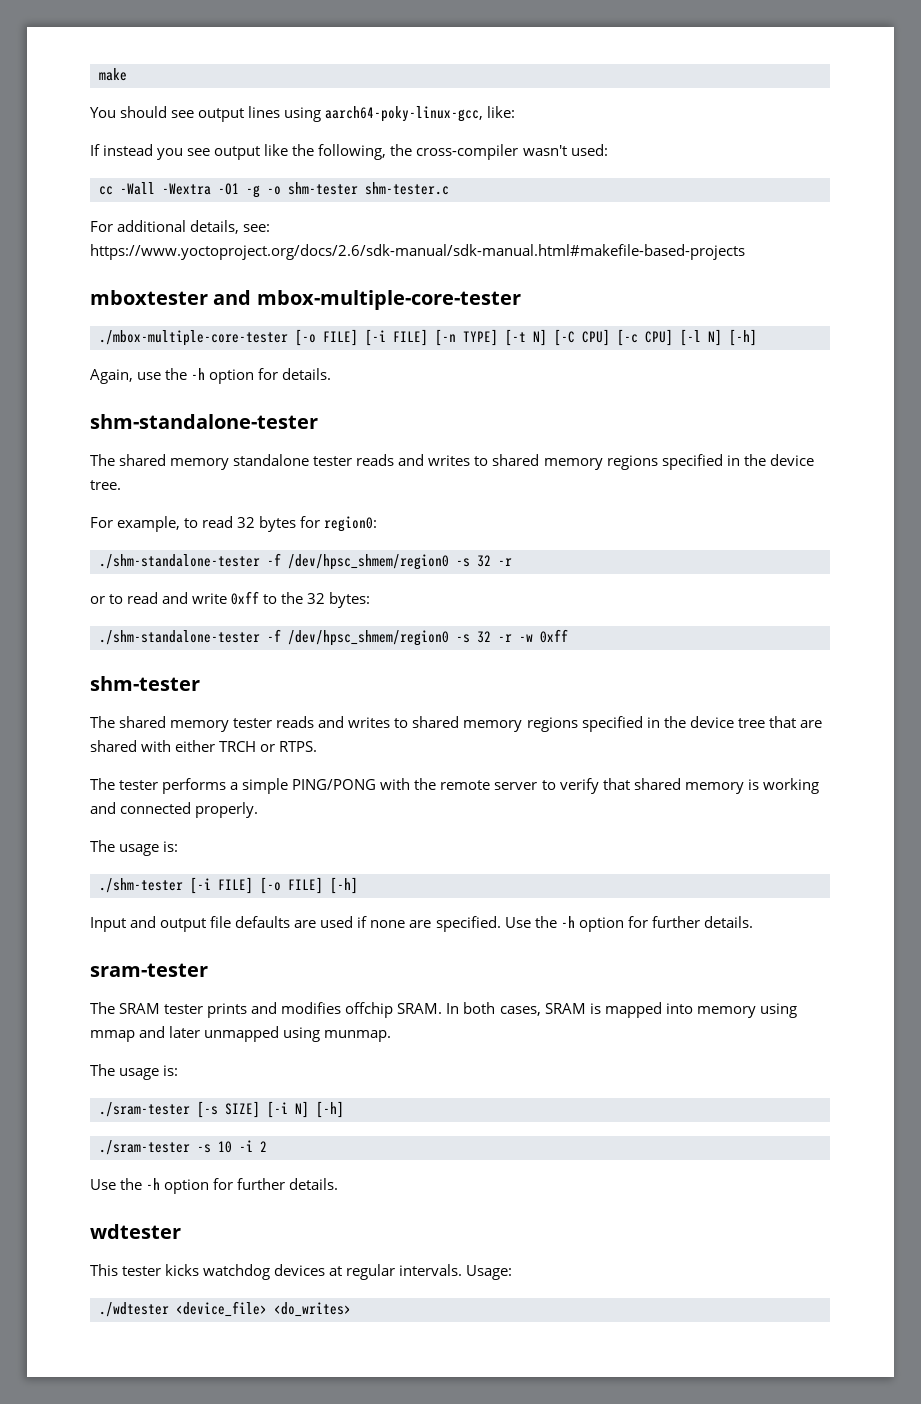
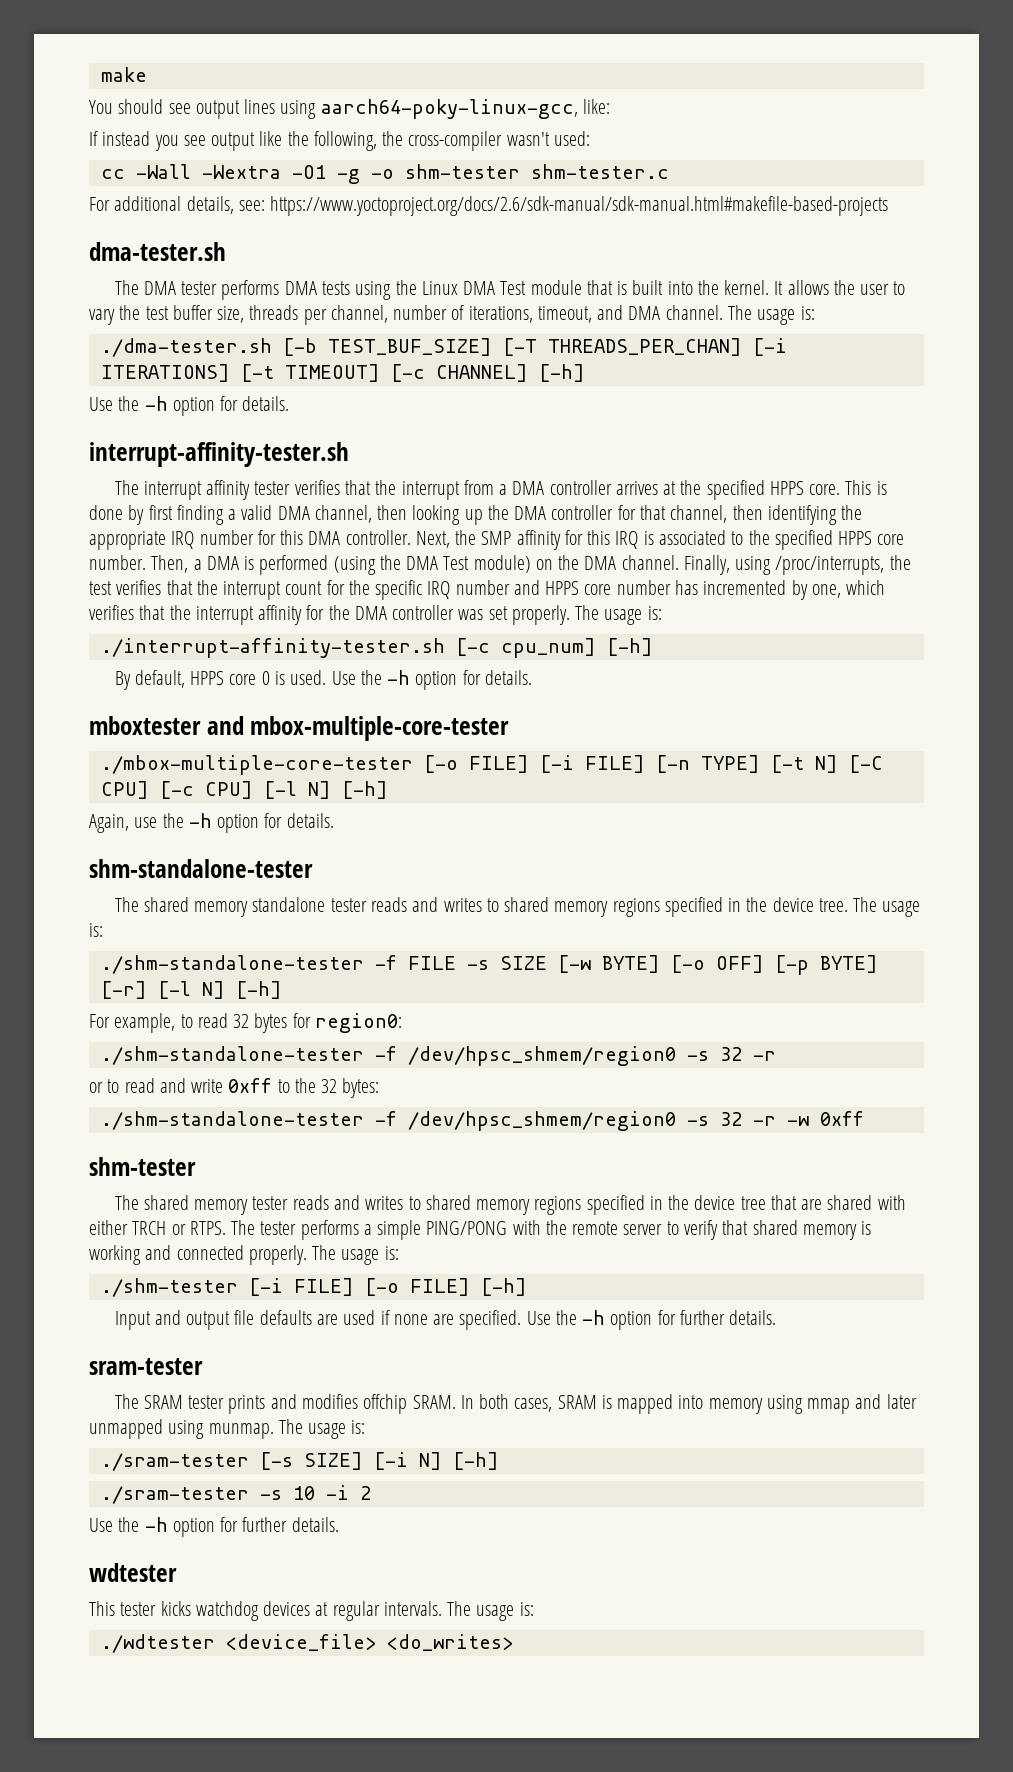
(745, 252) none -> [89,242,226,261] [114,280,906,300] [89,305,815,325] [100,338,787,357] [100,364,585,382] [89,396,290,416] [89,442,349,467] [114,480,887,500] [89,505,863,525] [89,530,905,550] [89,555,911,575] [89,580,886,600] [89,605,662,625] [100,638,653,658] [114,670,532,690] // dma-tester.sh // The DMA tester performs DMA tests using the Linux DMA Test module that is built into the kernel. It allows the user to vary the test buffer size, threads per channel, number of iterations, timeout, and DMA channel. The usage is: // ./dma-tester.sh [-b TEST_BUF_SIZE] [-T THREADS_PER_CHAN] [-i ITERATIONS] [-t TIMEOUT] [-c CHANNEL] [-h] // Use the -h option for details. // interrupt-affinity-tester.sh // The interrupt affinity tester verifies that the interrupt from a DMA controller arrives at the specified HPPS core. This is done by first finding a valid DMA channel, then looking up the DMA controller for that channel, then identifying the appropriate IRQ number for this DMA controller. Next, the SMP affinity for this IRQ is associated to the specified HPPS core number. Then, a DMA is performed (using the DMA Test module) on the DMA channel. Finally, using /proc/interrupts, the test verifies that the interrupt count for the specific IRQ number and HPPS core number has incremented by one, which verifies that the interrupt affinity for the DMA controller was set properly. The usage is: // ./interrupt-affinity-tester.sh [-c cpu_num] [-h] // By default, HPPS core 0 is used. Use the -h option for details.
(121, 485) none -> [853,897,921,917] [89,923,103,937] [100,955,878,975] [100,981,282,999] The usage is: // ./shm-standalone-tester -f FILE -s SIZE [-w BYTE] [-o OFF] [-p BYTE] [-r] [-l N] [-h]
(318, 746) // -> (226, 1228) none
(259, 810) // -> (307, 1255) none
(392, 1036) // -> (274, 1431) none
[466,1265,513,1280] Usage: -> [447,1601,534,1621] The usage is:

